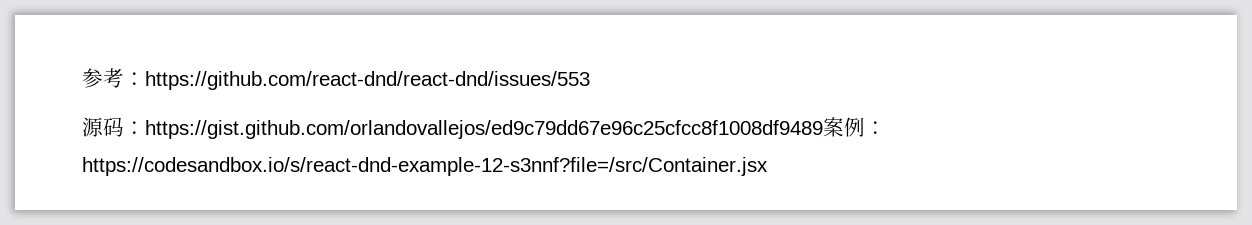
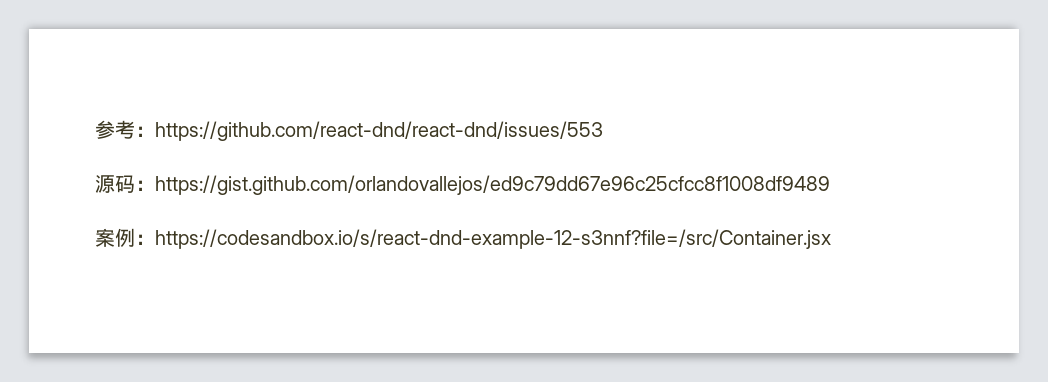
(823, 129) none -> (830, 185) //

